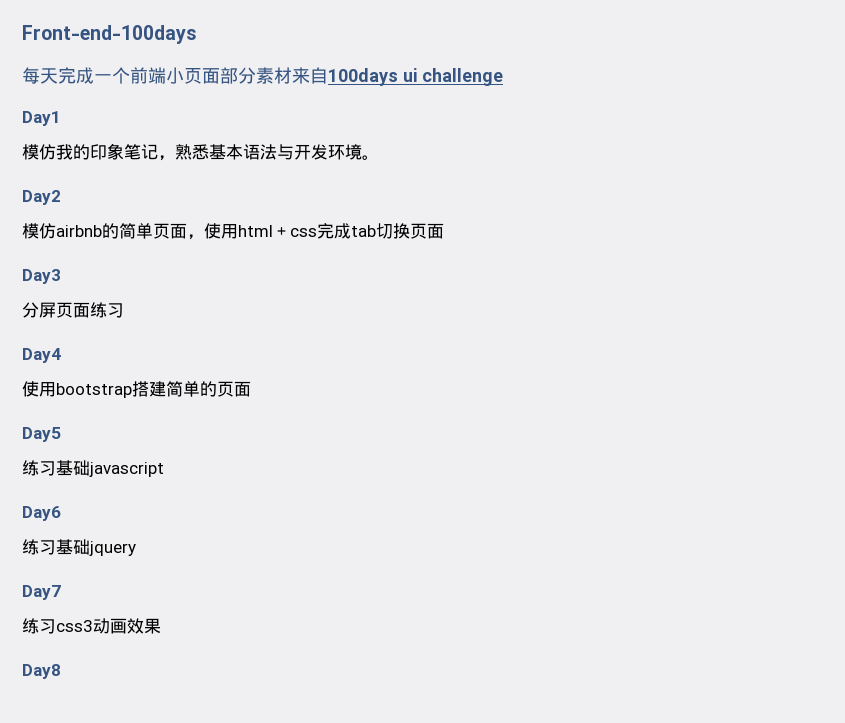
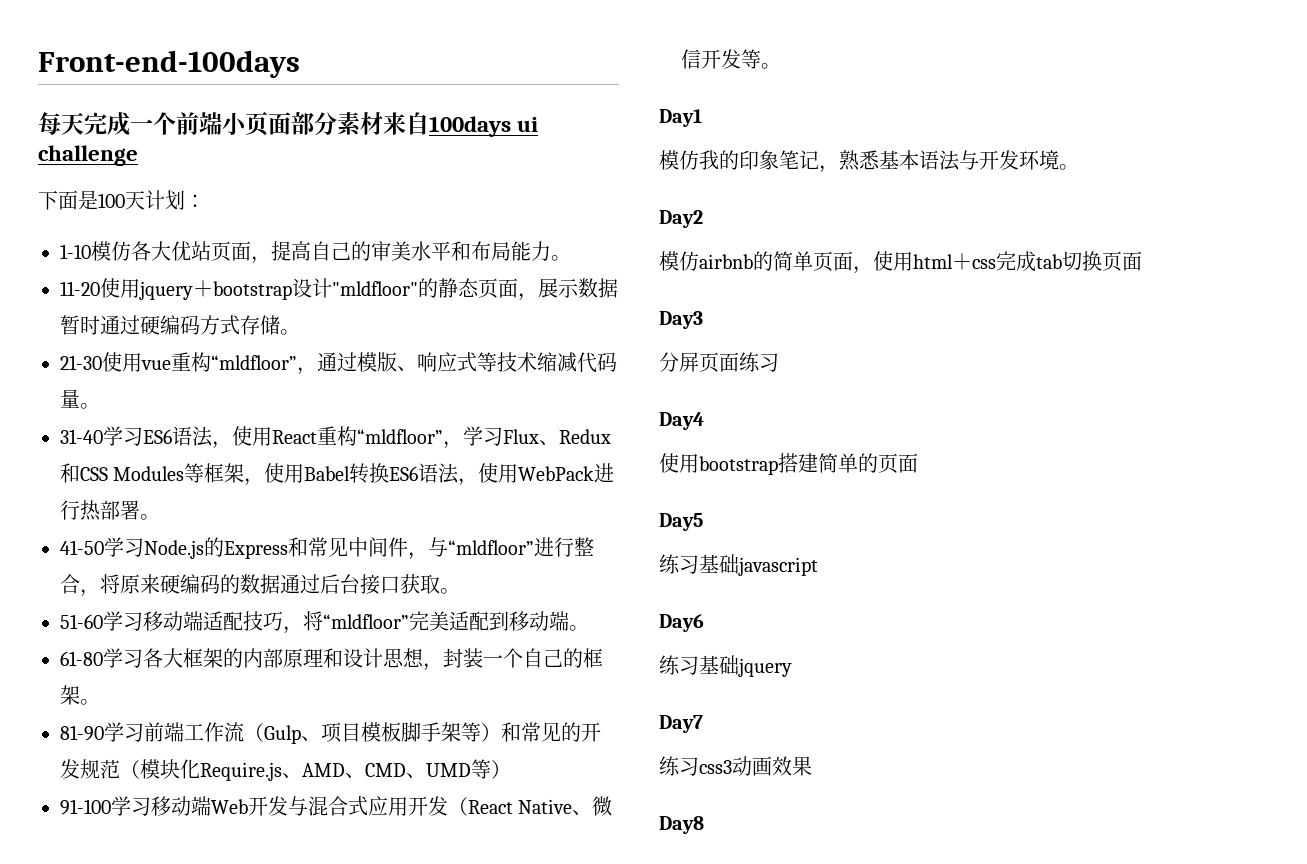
(503, 77) none -> [38,190,205,210] [60,241,571,264] [60,278,618,301] [60,315,300,335] [60,352,617,375] [60,389,100,409] [60,426,611,449] [60,463,615,486] [60,500,160,521] [60,537,594,560] [60,574,460,597] [60,611,589,634] [60,648,603,671] [60,685,100,705] [60,722,601,744] [60,759,511,781] [60,796,613,816] [681,49,781,69] // 下面是100天计划： // 1-10模仿各大优站页面，提高自己的审美水平和布局能力。 // 11-20使用jquery＋bootstrap设计"mldfloor"的静态页面，展示数据暂时通过硬编码方式存储。 // 21-30使用vue重构“mldfloor”，通过模版、响应式等技术缩减代码量。 // 31-40学习ES6语法，使用React重构“mldfloor”，学习Flux、Redux和CSS Modules等框架，使用Babel转换ES6语法，使用WebPack进行热部署。 // 41-50学习Node.js的Express和常见中间件，与“mldfloor”进行整合，将原来硬编码的数据通过后台接口获取。 // 51-60学习移动端适配技巧，将“mldfloor”完美适配到移动端。 // 61-80学习各大框架的内部原理和设计思想，封装一个自己的框架。 // 81-90学习前端工作流（Gulp、项目模板脚手架等）和常见的开发规范（模块化Require.js、AMD、CMD、UMD等） // 91-100学习移动端Web开发与混合式应用开发（React Native、微信开发等。

